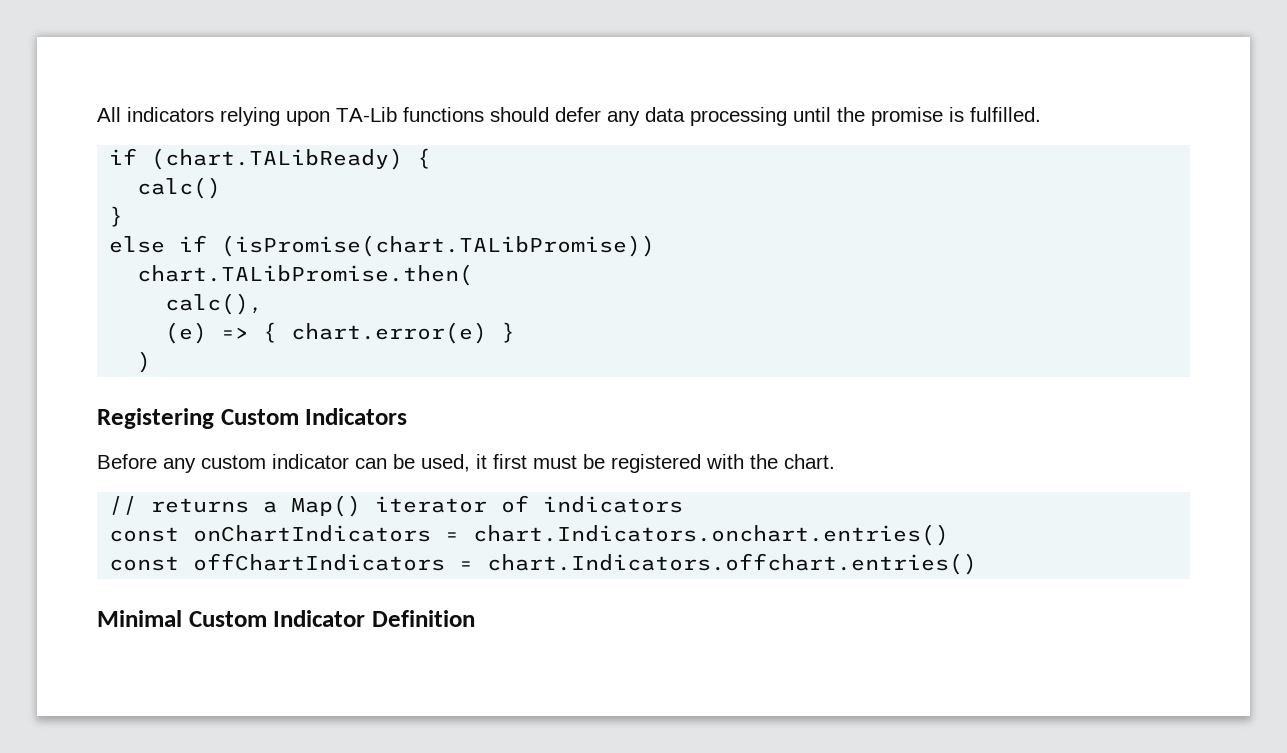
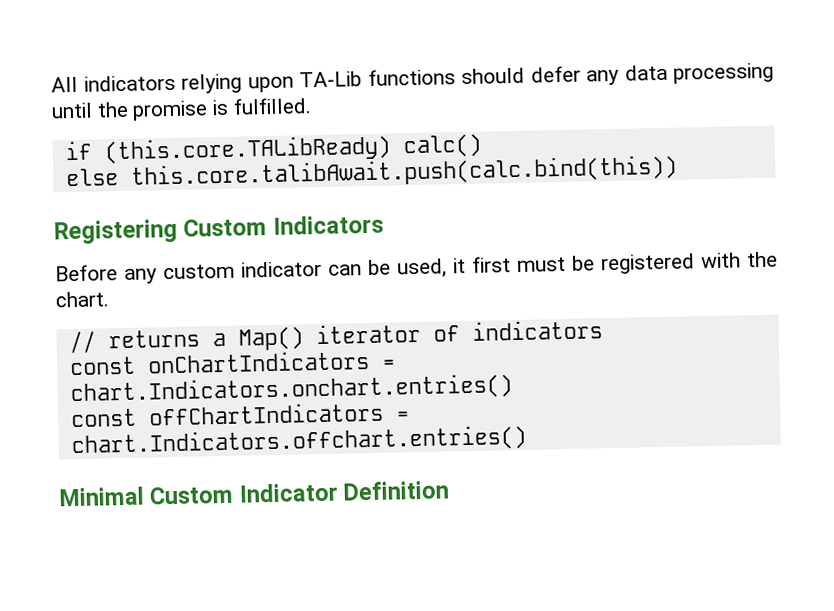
[151,148,432,170] (chart.TALibReady) { // -> [103,134,391,165] (this.core.TALibReady)
[109,206,124,227] // } -> (482, 146) none
[179,235,656,257] [137,264,474,286] [165,293,264,315] [165,322,516,344] [137,351,152,373] if (isPromise(chart.TALibPromise)) // chart.TALibPromise.then( // calc(), // (e) => { chart.error(e) } // ) -> [130,154,678,190] this.core.talibAwait.push(calc.bind(this))

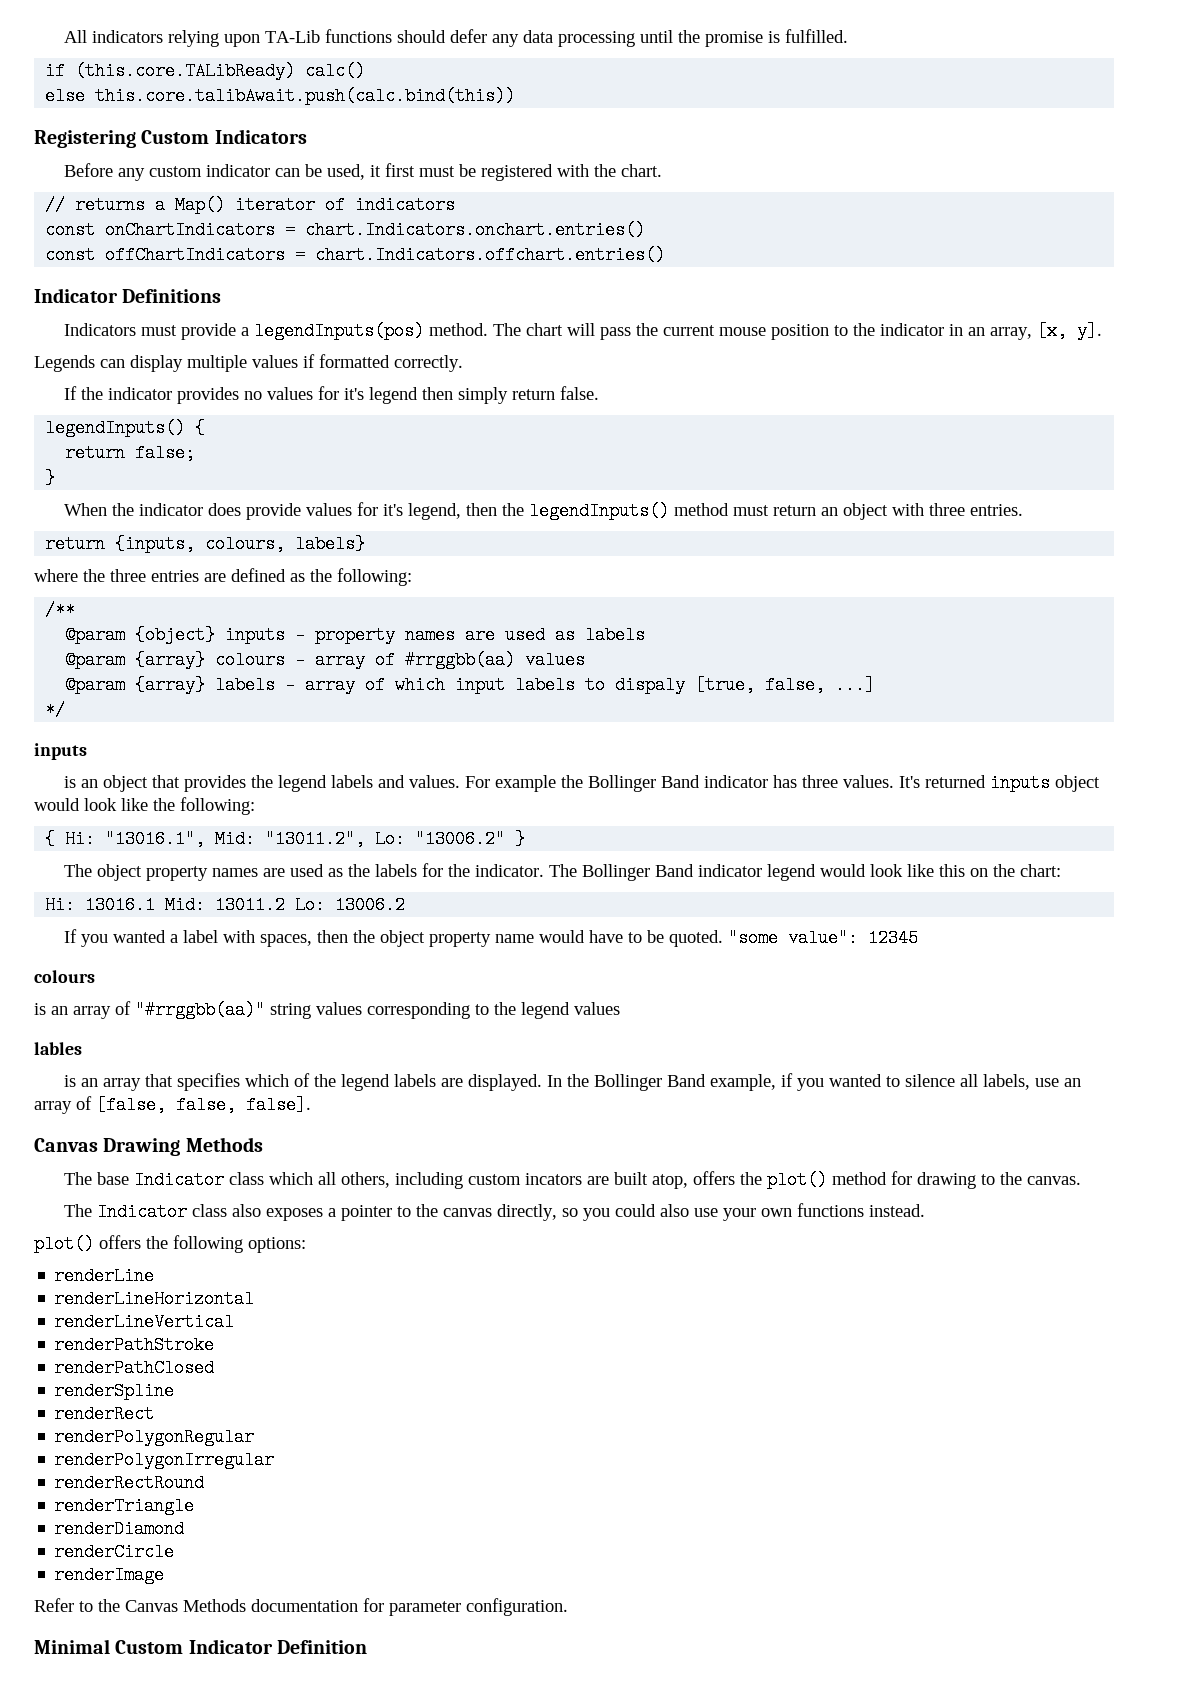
(527, 441) none -> [34,288,222,303] [63,322,1102,340] [34,354,463,372] [63,386,599,404] [45,419,206,437] [65,444,196,462] [45,469,56,487] [63,502,1023,520] [45,535,366,553] [34,568,412,586] [45,601,76,619] [65,626,646,644] [65,651,586,669] [65,676,876,694] [45,701,66,719] [34,743,87,760] [63,774,1100,792] [34,797,255,815] [45,830,526,848] [63,863,1061,881] [45,896,406,914] [63,929,918,947] [34,970,95,983] [34,1001,620,1019] [34,1042,82,1055] [63,1073,1081,1091] [34,1096,311,1114] [34,1137,263,1156] [63,1171,1081,1189] [63,1203,925,1221] [34,1235,306,1253] [54,1267,155,1285] [54,1290,255,1308] [54,1313,235,1331] [54,1336,215,1354] [54,1359,215,1377] [54,1382,175,1400] [54,1405,155,1423] [54,1428,255,1446] [54,1451,275,1469] [54,1474,205,1492] [54,1497,195,1515] [54,1520,185,1538] [54,1543,175,1561] [54,1566,165,1584] [34,1598,568,1616] // Indicator Definitions // Indicators must provide a legendInputs(pos) method. The chart will pass the current mouse position to the indicator in an array, [x, y]. // Legends can display multiple values if formatted correctly. // If the indicator provides no values for it's legend then simply return false. // legendInputs() { // return false; // } // When the indicator does provide values for it's legend, then the legendInputs() method must return an object with three entries. // return {inputs, colours, labels} // where the three entries are defined as the following: // /** // @param {object} inputs - property names are used as labels // @param {array} colours - array of #rrggbb(aa) values // @param {array} labels - array of which input labels to dispaly [true, false, ...] // */ // inputs // is an object that provides the legend labels and values. For example the Bollinger Band indicator has three values. It's returned inputs object would look like the following: // { Hi: "13016.1", Mid: "13011.2", Lo: "13006.2" } // The object property names are used as the labels for the indicator. The Bollinger Band indicator legend would look like this on the chart: // Hi: 13016.1 Mid: 13011.2 Lo: 13006.2 // If you wanted a label with spaces, then the object property name would have to be quoted. "some value": 12345 // colours // is an array of "#rrggbb(aa)" string values corresponding to the legend values // lables // is an array that specifies which of the legend labels are displayed. In the Bollinger Band example, if you wanted to silence all labels, use an array of [false, false, false]. // Canvas Drawing Methods // The base Indicator class which all others, including custom incators are built atop, offers the plot() method for drawing to the canvas. // The Indicator class also exposes a pointer to the canvas directly, so you could also use your own functions instead. // plot() offers the following options: // renderLine // renderLineHorizontal // renderLineVertical // renderPathStroke // renderPathClosed // renderSpline // renderRect // renderPolygonRegular // renderPolygonIrregular // renderRectRound // renderTriangle // renderDiamond // renderCircle // renderImage // Refer to the Canvas Methods documentation for parameter configuration.

